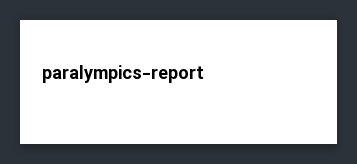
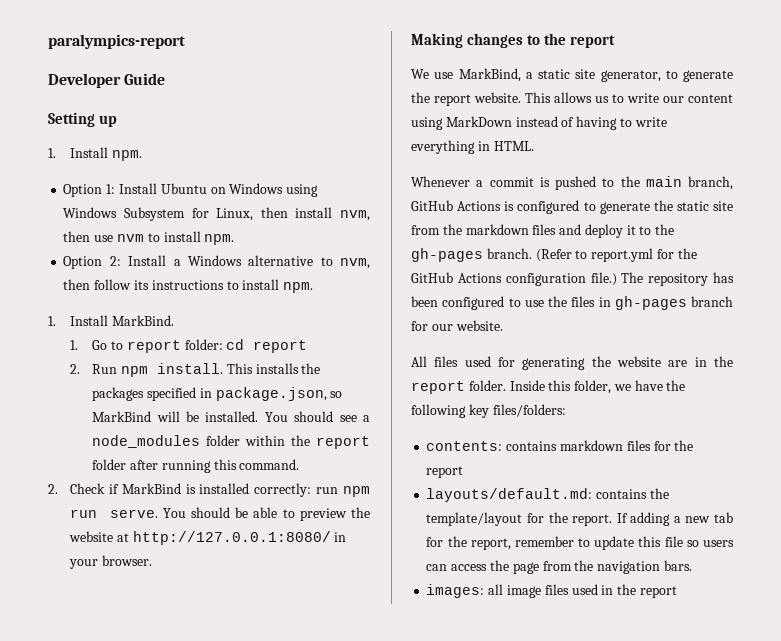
(204, 74) none -> [48,73,166,88] [48,112,117,127] [48,147,142,161] [63,183,319,197] [63,207,370,221] [63,231,235,245] [63,255,370,269] [63,279,314,293] [48,315,174,326] [70,339,308,353] [70,363,321,377] [92,387,343,401] [92,411,370,422] [92,435,370,449] [92,459,300,473] [48,483,370,497] [70,507,370,521] [69,531,347,545] [69,555,152,569] [411,33,615,48] [411,68,733,82] [411,92,733,106] [411,116,667,130] [411,140,534,154] [411,176,733,190] [411,200,733,214] [411,224,675,238] [411,248,697,262] [411,272,734,286] [411,296,733,310] [411,320,503,331] [411,356,733,370] [411,380,686,394] [411,404,566,418] [426,440,694,451] [426,466,464,478] [426,488,669,502] [426,512,733,526] [426,536,734,550] [426,560,692,574] [426,584,677,598] // Developer Guide // Setting up // 1. Install npm. // Option 1: Install Ubuntu on Windows using Windows Subsystem for Linux, then install nvm, then use nvm to install npm. // Option 2: Install a Windows alternative to nvm, then follow its instructions to install npm. // 1. Install MarkBind. // 1. Go to report folder: cd report // 2. Run npm install. This installs the packages specified in package.json, so MarkBind will be installed. You should see a node_modules folder within the report folder after running this command. // 2. Check if MarkBind is installed correctly: run npm run serve. You should be able to preview the website at http://127.0.0.1:8080/ in your browser. // Making changes to the report // We use MarkBind, a static site generator, to generate the report website. This allows us to write our content using MarkDown instead of having to write everything in HTML. // Whenever a commit is pushed to the main branch, GitHub Actions is configured to generate the static site from the markdown files and deploy it to the gh-pages branch. (Refer to report.yml for the GitHub Actions configuration file.) The repository has been configured to use the files in gh-pages branch for our website. // All files used for generating the website are in the report folder. Inside this folder, we have the following key files/folders: // contents: contains markdown files for the report // layouts/default.md: contains the template/layout for the report. If adding a new tab for the report, remember to update this file so users can access the page from the navigation bars. // images: all image files used in the report

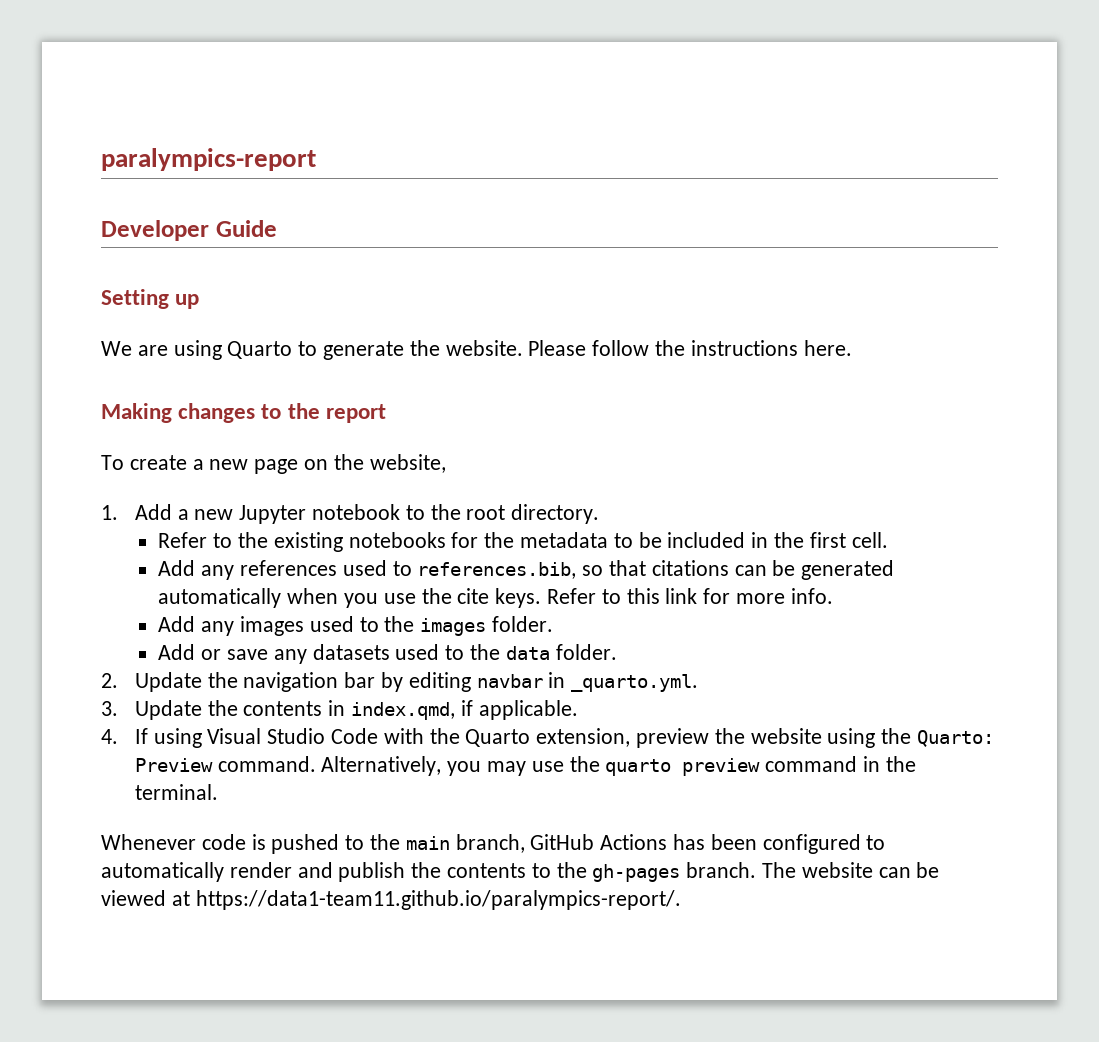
[48,147,142,161] [63,183,319,197] [63,207,370,221] [63,231,235,245] [63,255,370,269] [63,279,314,293] [48,315,174,326] [70,339,308,353] [70,363,321,377] [92,387,343,401] [92,411,370,422] [92,435,370,449] [92,459,300,473] [48,483,370,497] [70,507,370,521] [69,531,347,545] [69,555,152,569] 1. Install npm. // Option 1: Install Ubuntu on Windows using Windows Subsystem for Linux, then install nvm, then use nvm to install npm. // Option 2: Install a Windows alternative to nvm, then follow its instructions to install npm. // 1. Install MarkBind. // 1. Go to report folder: cd report // 2. Run npm install. This installs the packages specified in package.json, so MarkBind will be installed. You should see a node_modules folder within the report folder after running this command. // 2. Check if MarkBind is installed correctly: run npm run serve. You should be able to preview the website at http://127.0.0.1:8080/ in your browser. -> [101,340,852,360] We are using Quarto to generate the website. Please follow the instructions here.
[411,68,733,82] [411,92,733,106] [411,116,667,130] [411,140,534,154] We use MarkBind, a static site generator, to generate the report website. This allows us to write our content using MarkDown instead of having to write everything in HTML. -> [101,454,446,474] [101,504,600,524] [158,532,888,552] [158,560,895,580] [158,588,833,608] [158,616,554,636] [158,644,617,664] [101,672,699,692] [101,700,578,720] [101,728,995,748] [134,756,916,776] [134,784,218,800] To create a new page on the website, // 1. Add a new Jupyter notebook to the root directory. // Refer to the existing notebooks for the metadata to be included in the first cell. // Add any references used to references.bib, so that citations can be generated automatically when you use the cite keys. Refer to this link for more info. // Add any images used to the images folder. // Add or save any datasets used to the data folder. // 2. Update the navigation bar by editing navbar in _quarto.yml. // 3. Update the contents in index.qmd, if applicable. // 4. If using Visual Studio Code with the Quarto extension, preview the website using the Quarto: Preview command. Alternatively, you may use the quarto preview command in the terminal.
[476,177,534,187] a commit -> [201,834,246,850] code
[504,200,733,214] [411,224,675,238] [411,248,697,262] [411,272,734,286] [411,296,733,310] [411,320,503,331] [411,356,733,370] [411,380,686,394] [411,404,566,418] [426,440,694,451] [426,466,464,478] [426,488,669,502] [426,512,733,526] [426,536,734,550] [426,560,692,574] [426,584,677,598] is configured to generate the static site from the markdown files and deploy it to the gh-pages branch. (Refer to report.yml for the GitHub Actions configuration file.) The repository has been configured to use the files in gh-pages branch for our website. // All files used for generating the website are in the report folder. Inside this folder, we have the following key files/folders: // contents: contains markdown files for the report // layouts/default.md: contains the template/layout for the report. If adding a new tab for the report, remember to update this file so users can access the page from the navigation bars. // images: all image files used in the report -> [673,834,886,854] [101,862,940,882] [101,890,681,910] has been configured to automatically render and publish the contents to the gh-pages branch. The website can be viewed at https://data1-team11.github.io/paralympics-report/.

